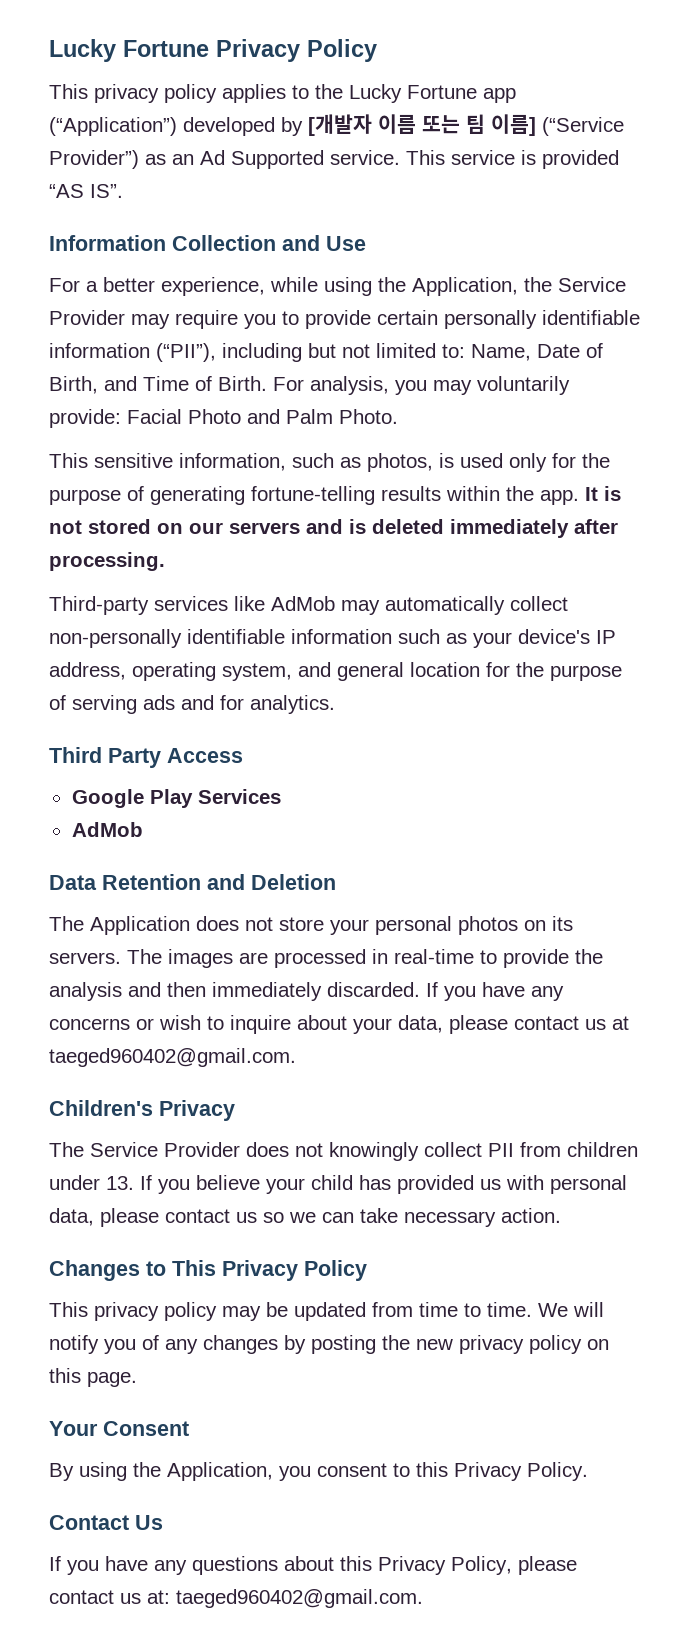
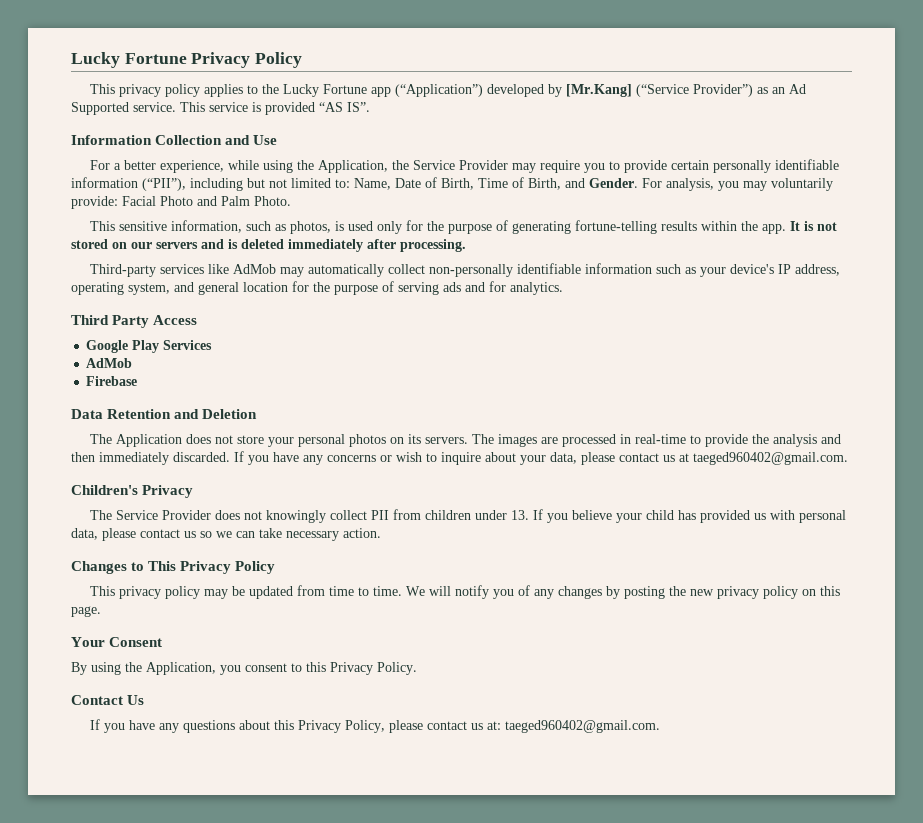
[308,114,536,136] [개발자 이름 또는 팀 이름] -> [565,84,632,97] [Mr.Kang]
[104,376,137,391] and -> (474, 184) none
[218,376,267,391] Birth. -> [528,178,638,190] Birth, and Gender.
(143, 829) none -> [86,376,138,386] // Firebase

